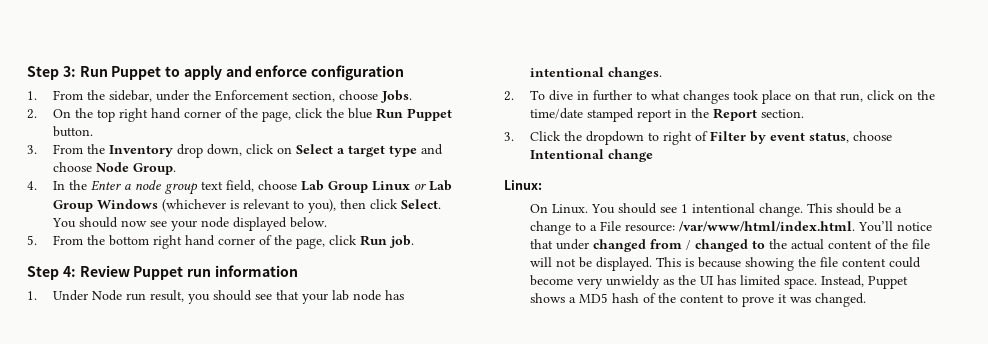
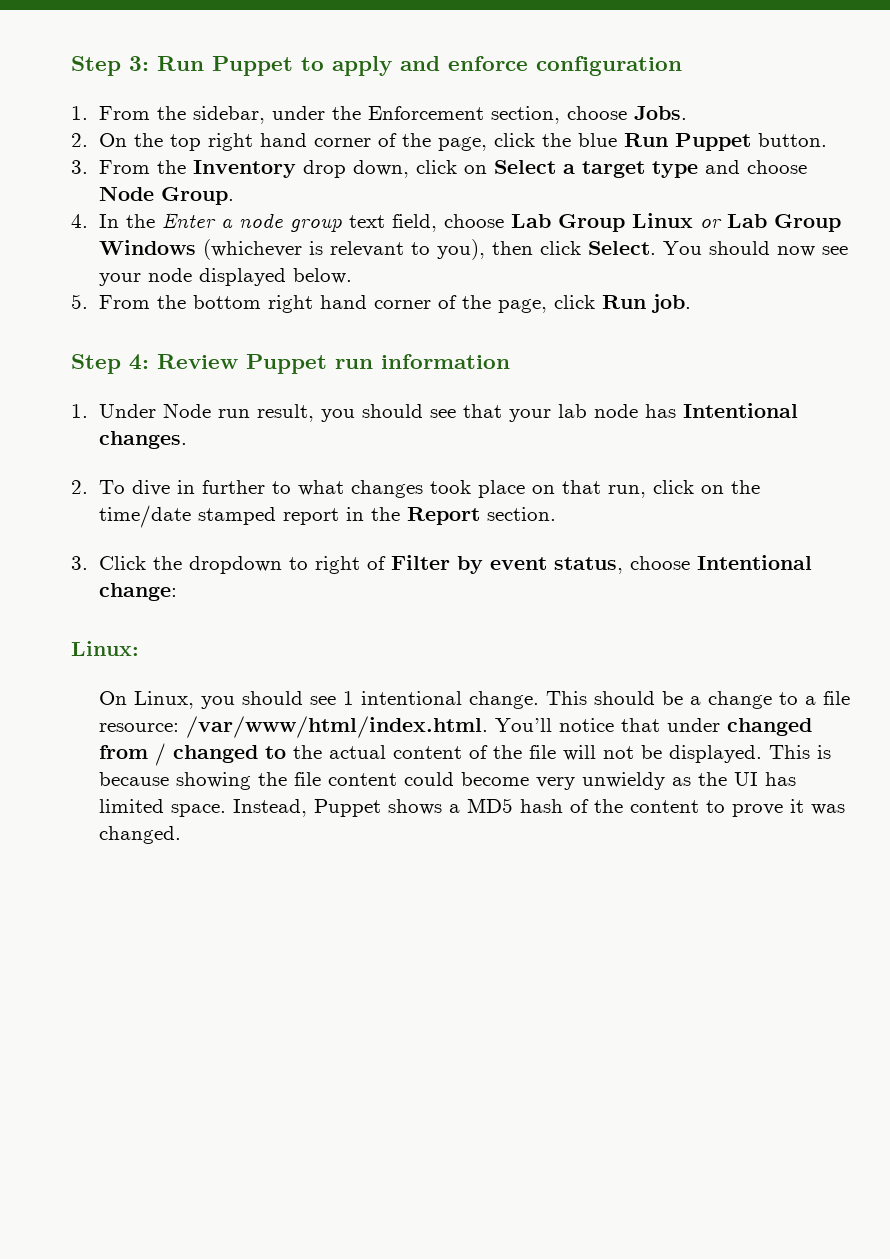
[529,67,604,77] intentional -> [683,403,799,418] Intentional
[607,149,653,162] change -> [99,583,178,601] change:
[551,204,615,214] Linux. You -> [134,691,236,709] Linux, you
[599,221,621,231] File -> [823,691,851,705] file

